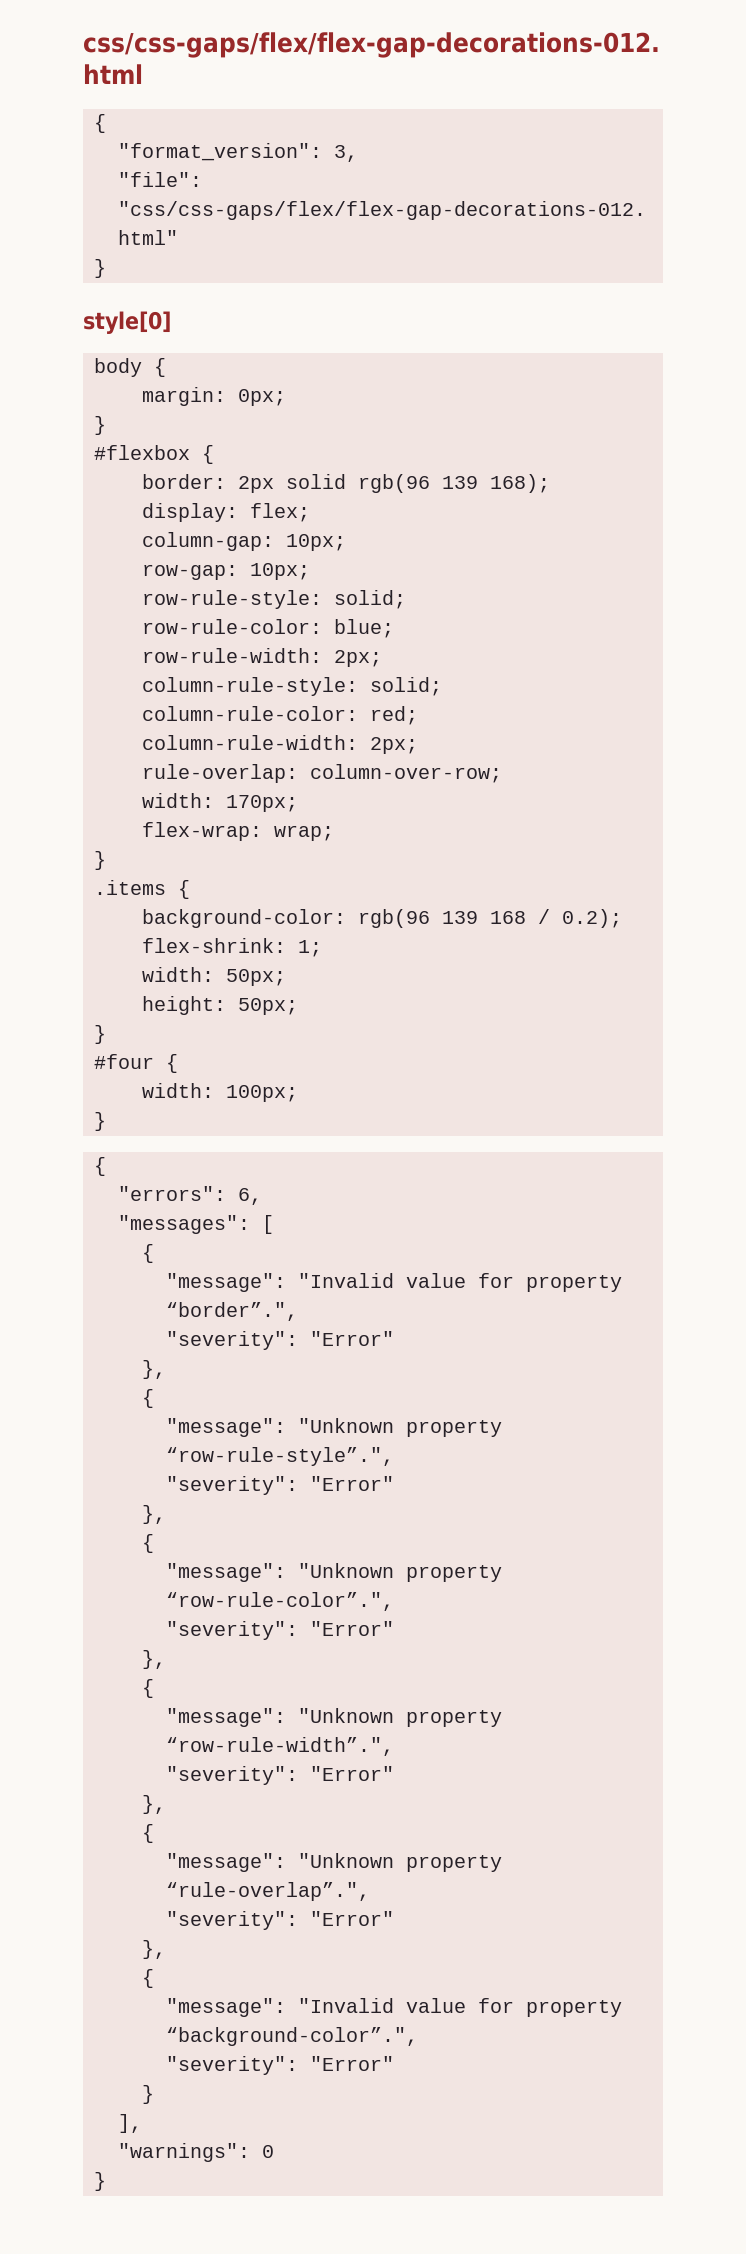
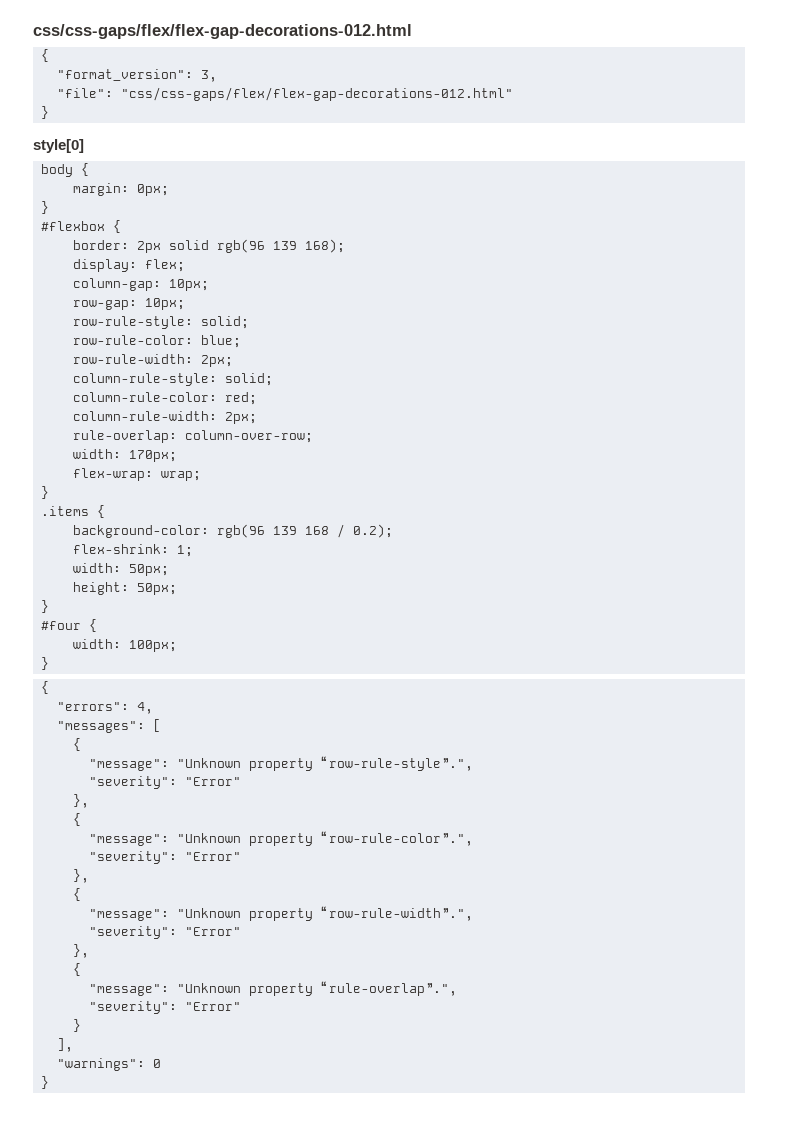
[237,1188,262,1205] 6, -> [136,702,153,714] 4,
[165,1273,622,1292] [165,1302,298,1321] [165,1331,394,1350] [141,1360,166,1379] [141,1389,154,1408] // "message": "Invalid value for property “border”.", // "severity": "Error" // }, // { -> (81, 744) none
[141,1940,166,1959] [141,1969,154,1988] [165,1998,622,2017] [165,2027,418,2046] [165,2056,394,2075] // }, // { // "message": "Invalid value for property “background-color”.", // "severity": "Error" -> (241, 1006) none

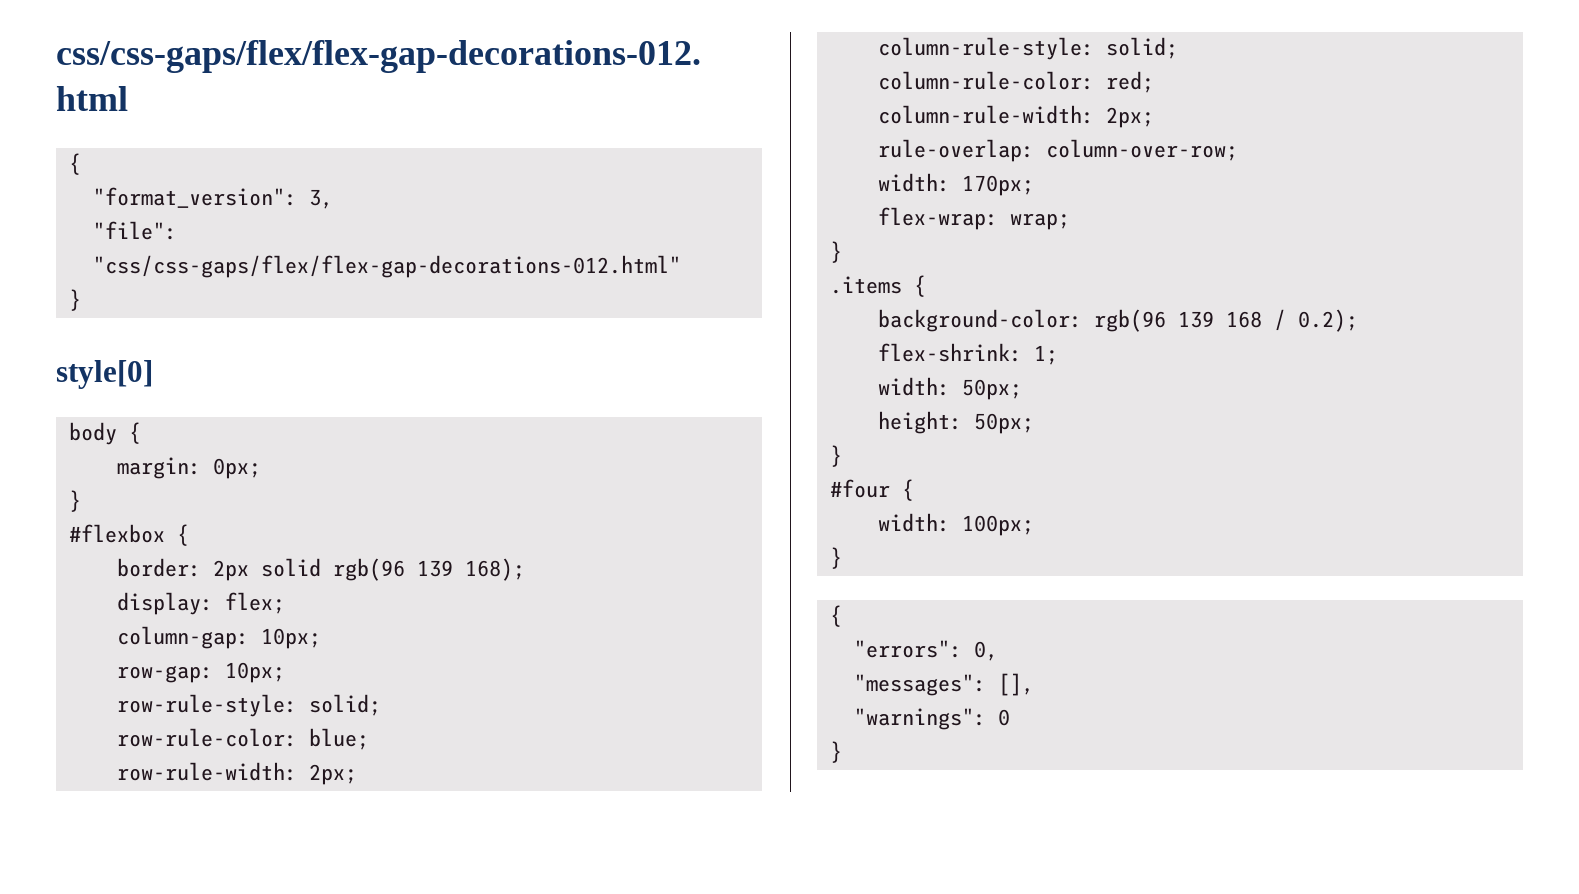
[136,702,153,714] 4, -> [974,641,999,661] 0,
[152,719,161,732] [72,738,81,751] [88,756,473,771] [88,776,241,789] [72,794,89,808] [72,813,81,826] [88,831,473,846] [88,851,241,864] [72,869,89,883] [72,888,81,901] [88,906,473,921] [88,926,241,939] [72,944,89,958] [72,963,81,976] [88,981,457,996] [88,1001,241,1014] [72,1019,81,1032] [56,1038,73,1052] [ // { // "message": "Unknown property “row-rule-style”.", // "severity": "Error" // }, // { // "message": "Unknown property “row-rule-color”.", // "severity": "Error" // }, // { // "message": "Unknown property “row-rule-width”.", // "severity": "Error" // }, // { // "message": "Unknown property “rule-overlap”.", // "severity": "Error" // } // ], -> [998,673,1035,696] [],

